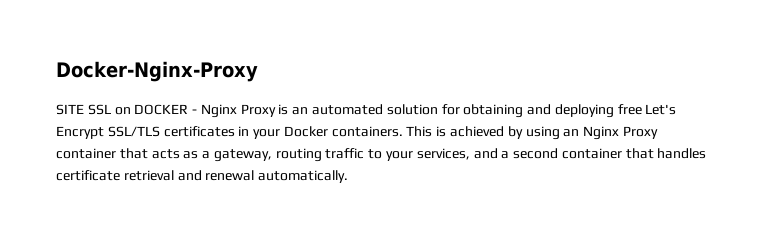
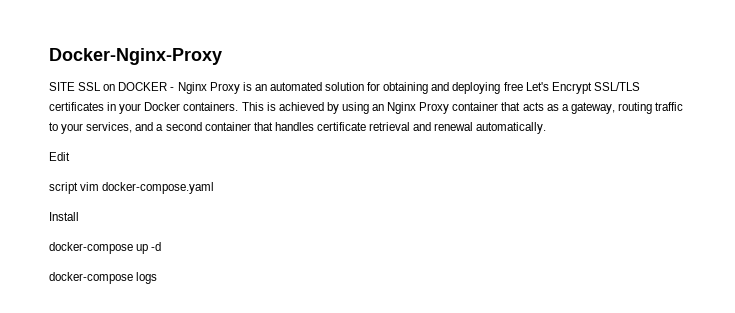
(349, 176) none -> [49,152,70,161] [49,182,215,194] [49,212,79,221] [49,242,162,254] [49,272,158,284] // Edit // script vim docker-compose.yaml // Install // docker-compose up -d // docker-compose logs

